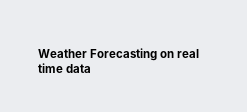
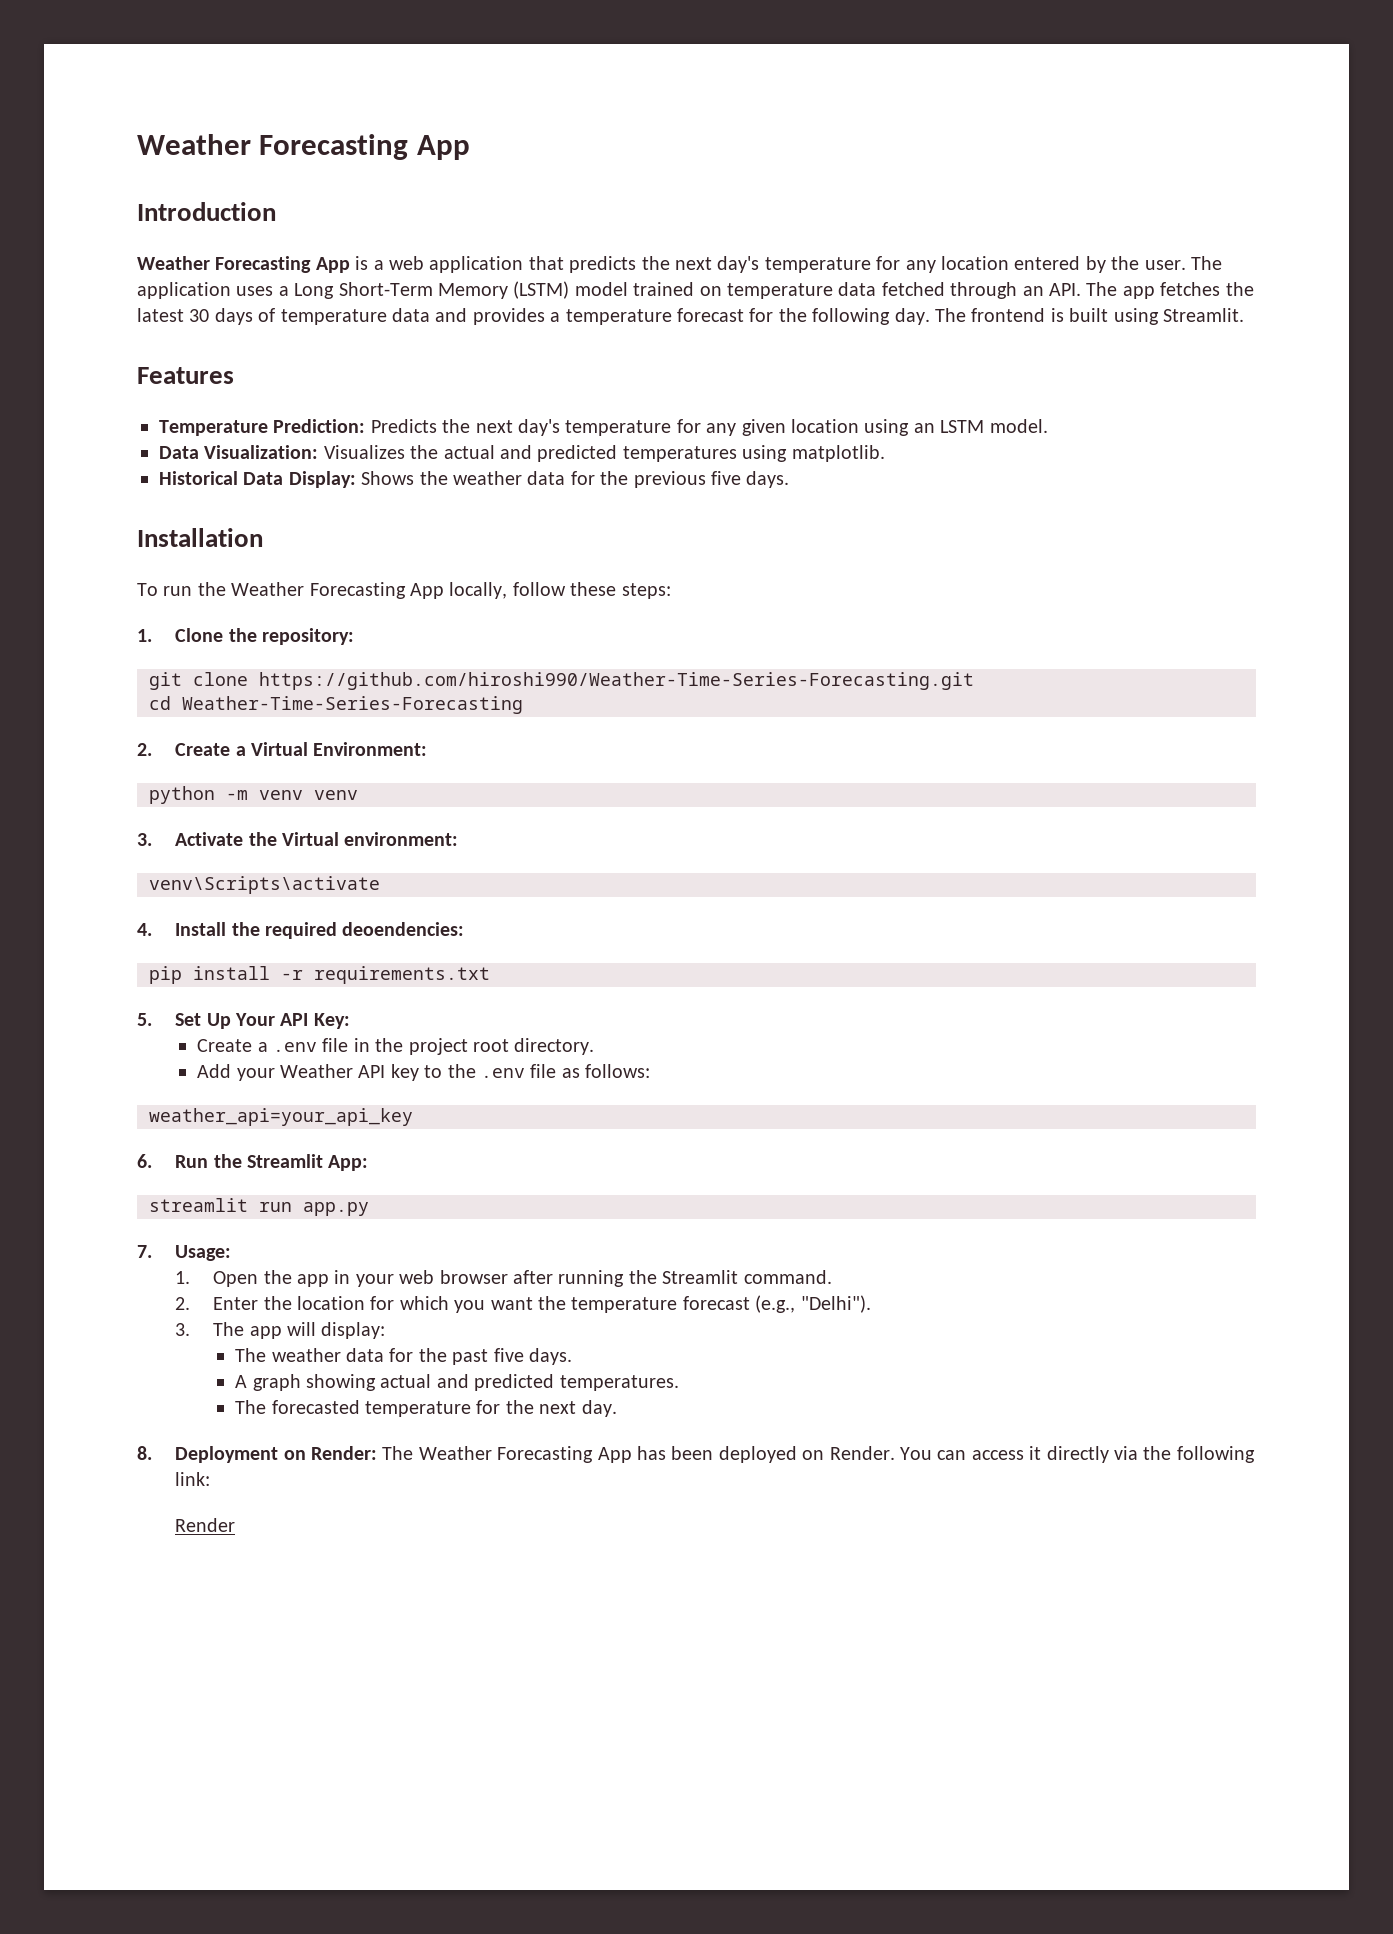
[38,48,200,61] [38,63,92,73] Weather Forecasting on real time data -> [137,134,470,160] [137,202,276,221] [137,256,1222,273] [137,281,1254,299] [137,308,1244,325] [137,367,234,384] [159,419,1048,436] [159,445,885,462] [159,471,790,488] [137,528,263,547] [137,582,671,599] [137,628,354,645] [149,672,974,690] [149,696,523,714] [137,742,428,756] [149,786,358,804] [137,832,459,846] [149,876,380,894] [137,922,465,939] [149,966,490,984] [137,1013,350,1029] [197,1038,595,1055] [197,1064,651,1081] [149,1108,413,1126] [137,1154,369,1171] [149,1198,369,1216] [137,1245,232,1261] [175,1270,832,1287] [175,1295,871,1313] [175,1322,386,1339] [235,1348,572,1365] [235,1374,679,1391] [235,1400,617,1417] [137,1446,1255,1463] [175,1472,211,1486] [175,1518,236,1532] Weather Forecasting App // Introduction // Weather Forecasting App is a web application that predicts the next day's temperature for any location entered by the user. The application uses a Long Short-Term Memory (LSTM) model trained on temperature data fetched through an API. The app fetches the latest 30 days of temperature data and provides a temperature forecast for the following day. The frontend is built using Streamlit. // Features // Temperature Prediction: Predicts the next day's temperature for any given location using an LSTM model. // Data Visualization: Visualizes the actual and predicted temperatures using matplotlib. // Historical Data Display: Shows the weather data for the previous five days. // Installation // To run the Weather Forecasting App locally, follow these steps: // 1. Clone the repository: // git clone https://github.com/hiroshi990/Weather-Time-Series-Forecasting.git // cd Weather-Time-Series-Forecasting // 2. Create a Virtual Environment: // python -m venv venv // 3. Activate the Virtual environment: // venv\Scripts\activate // 4. Install the required deoendencies: // pip install -r requirements.txt // 5. Set Up Your API Key: // Create a .env file in the project root directory. // Add your Weather API key to the .env file as follows: // weather_api=your_api_key // 6. Run the Streamlit App: // streamlit run app.py // 7. Usage: // 1. Open the app in your web browser after running the Streamlit command. // 2. Enter the location for which you want the temperature forecast (e.g., "Delhi"). // 3. The app will display: // The weather data for the past five days. // A graph showing actual and predicted temperatures. // The forecasted temperature for the next day. // 8. Deployment on Render: The Weather Forecasting App has been deployed on Render. You can access it directly via the following link: // Render

